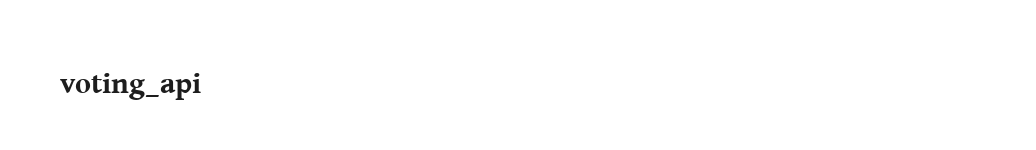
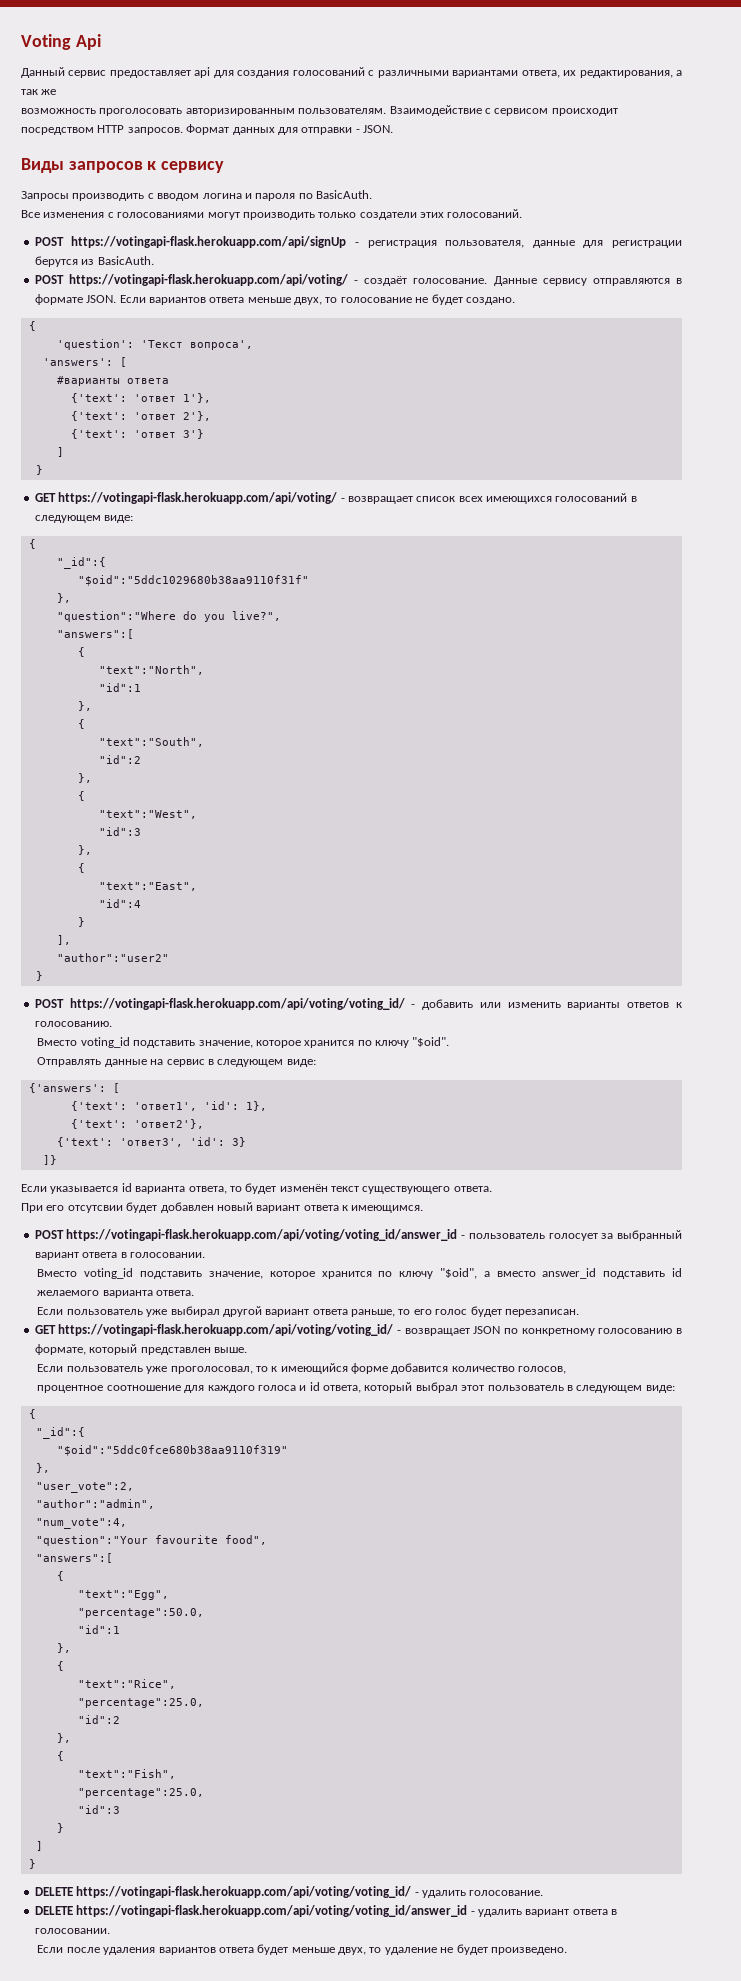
[60,73,201,100] voting_api -> [21,34,101,50] [21,67,682,78] [21,89,57,95] [21,105,618,116] [21,124,393,135] [21,158,225,173] [21,190,372,201] [21,209,523,220] [34,236,682,248] [34,256,154,267] [34,274,682,286] [34,294,515,305] [28,321,36,331] [56,339,253,350] [42,357,127,367] [56,376,169,386] [70,393,211,403] [70,411,211,421] [70,429,204,439] [56,447,64,457] [35,465,43,475] [34,492,637,504] [34,515,134,523] [28,539,36,549] [56,557,106,569] [77,575,309,586] [56,593,71,603] [56,611,281,622] [56,629,134,639] [77,647,85,657] [98,665,204,675] [98,683,141,692] [77,701,92,711] [77,719,85,729] [98,737,204,747] [98,755,141,764] [77,773,92,783] [77,791,85,801] [98,810,197,819] [98,827,141,836] [77,845,92,855] [77,863,85,873] [98,882,197,891] [98,899,141,908] [77,917,85,927] [56,935,71,945] [56,953,169,962] [35,971,43,981] [34,998,682,1010] [34,1021,112,1027] [37,1037,450,1048] [37,1057,316,1067] [28,1083,120,1093] [70,1101,267,1111] [70,1119,204,1129] [56,1137,246,1147] [42,1155,57,1165] [21,1183,492,1194] [21,1202,424,1213] [34,1229,683,1241] [34,1252,205,1260] [37,1268,683,1279] [37,1290,195,1298] [37,1306,579,1317] [34,1324,682,1336] [34,1344,247,1355] [37,1363,567,1374] [37,1382,675,1393] [28,1409,36,1419] [35,1427,85,1439] [56,1445,288,1456] [35,1463,50,1473] [35,1482,134,1493] [35,1499,155,1509] [35,1518,127,1529] [35,1535,267,1546] [35,1553,113,1563] [56,1571,64,1581] [77,1590,169,1600] [77,1608,204,1618] [77,1625,120,1634] [56,1643,71,1653] [56,1661,64,1671] [77,1679,176,1689] [77,1698,204,1708] [77,1715,120,1724] [56,1733,71,1743] [56,1751,64,1761] [77,1769,176,1779] [77,1788,204,1798] [77,1805,120,1814] [56,1823,64,1833] [35,1841,43,1851] [28,1859,36,1869] [34,1886,544,1898] [34,1905,617,1917] [34,1928,110,1934] [37,1944,567,1955] Voting Api // Данный сервис предоставляет api для создания голосований с различными вариантами ответа, их редактирования, а так же // возможность проголосовать авторизированным пользователям. Взаимодействие с сервисом происходит посредством HTTP запросов. Формат данных для отправки - JSON. // Виды запросов к сервису // Запросы производить с вводом логина и пароля по BasicAuth. // Все изменения с голосованиями могут производить только создатели этих голосований. // POST https://votingapi-flask.herokuapp.com/api/signUp - регистрация пользователя, данные для регистрации берутся из BasicAuth. // POST https://votingapi-flask.herokuapp.com/api/voting/ - создаёт голосование. Данные сервису отправляются в формате JSON. Если вариантов ответа меньше двух, то голосование не будет создано. // { // 'question': 'Текст вопроса', // 'answers': [ // #варианты ответа // {'text': 'ответ 1'}, // {'text': 'ответ 2'}, // {'text': 'ответ 3'} // ] // } // GET https://votingapi-flask.herokuapp.com/api/voting/ - возвращает список всех имеющихся голосований в следующем виде: // { // "_id":{ // "$oid":"5ddc1029680b38aa9110f31f" // }, // "question":"Where do you live?", // "answers":[ // { // "text":"North", // "id":1 // }, // { // "text":"South", // "id":2 // }, // { // "text":"West", // "id":3 // }, // { // "text":"East", // "id":4 // } // ], // "author":"user2" // } // POST https://votingapi-flask.herokuapp.com/api/voting/voting_id/ - добавить или изменить варианты ответов к голосованию. // Вместо voting_id подставить значение, которое хранится по ключу "$oid". // Отправлять данные на сервис в следующем виде: // {'answers': [ // {'text': 'ответ1', 'id': 1}, // {'text': 'ответ2'}, // {'text': 'ответ3', 'id': 3} // ]} // Если указывается id варианта ответа, то будет изменён текст существующего ответа. // При его отсутсвии будет добавлен новый вариант ответа к имеющимся. // POST https://votingapi-flask.herokuapp.com/api/voting/voting_id/answer_id - пользователь голосует за выбранный вариант ответа в голосовании. // Вместо voting_id подставить значение, которое хранится по ключу "$oid", а вместо answer_id подставить id желаемого варианта ответа. // Если пользователь уже выбирал другой вариант ответа раньше, то его голос будет перезаписан. // GET https://votingapi-flask.herokuapp.com/api/voting/voting_id/ - возвращает JSON по конкретному голосованию в формате, который представлен выше. // Если пользователь уже проголосовал, то к имеющийся форме добавится количество голосов, // процентное соотношение для каждого голоса и id ответа, который выбрал этот пользователь в следующем виде: // { // "_id":{ // "$oid":"5ddc0fce680b38aa9110f319" // }, // "user_vote":2, // "author":"admin", // "num_vote":4, // "question":"Your favourite food", // "answers":[ // { // "text":"Egg", // "percentage":50.0, // "id":1 // }, // { // "text":"Rice", // "percentage":25.0, // "id":2 // }, // { // "text":"Fish", // "percentage":25.0, // "id":3 // } // ] // } // DELETE https://votingapi-flask.herokuapp.com/api/voting/voting_id/ - удалить голосование. // DELETE https://votingapi-flask.herokuapp.com/api/voting/voting_id/answer_id - удалить вариант ответа в голосовании. // Если после удаления вариантов ответа будет меньше двух, то удаление не будет произведено.

